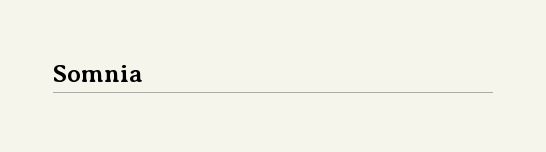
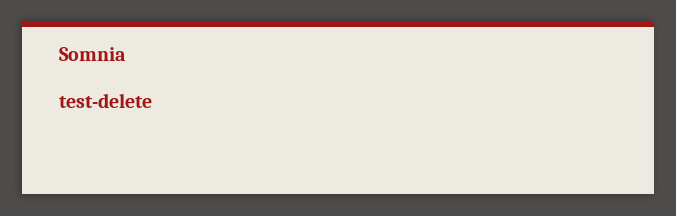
(143, 73) none -> [59,93,152,108] // test-delete

